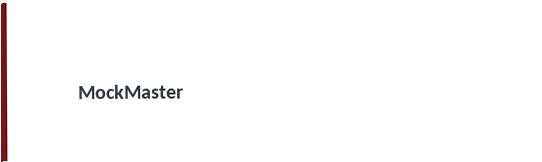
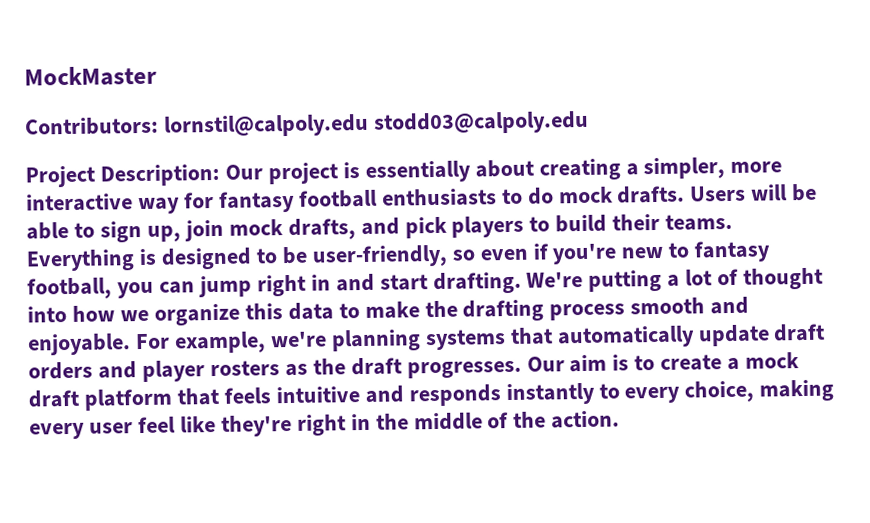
(184, 92) none -> [25,110,589,138] [25,157,783,188] [26,183,818,215] [26,213,734,243] [26,240,772,272] [27,267,825,300] [27,296,750,326] [27,323,827,356] [28,352,800,383] [28,379,835,411] [29,410,621,440] // Contributors: lornstil@calpoly.edu stodd03@calpoly.edu // Project Description: Our project is essentially about creating a simpler, more interactive way for fantasy football enthusiasts to do mock drafts. Users will be able to sign up, join mock drafts, and pick players to build their teams. Everything is designed to be user-friendly, so even if you're new to fantasy football, you can jump right in and start drafting. We're putting a lot of thought into how we organize this data to make the drafting process smooth and enjoyable. For example, we're planning systems that automatically update draft orders and player rosters as the draft progresses. Our aim is to create a mock draft platform that feels intuitive and responds instantly to every choice, making every user feel like they're right in the middle of the action.

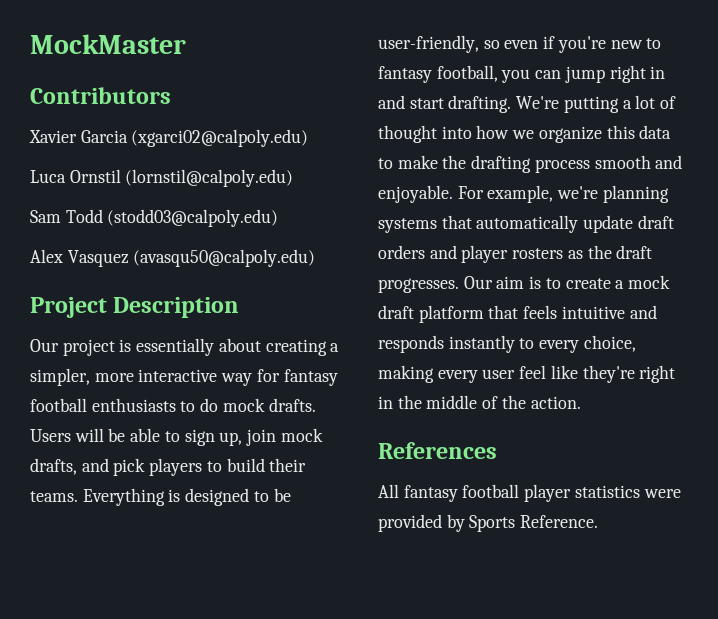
[25,110,589,138] Contributors: lornstil@calpoly.edu stodd03@calpoly.edu -> [30,87,171,104] [29,129,309,147] [30,169,294,187] [30,209,279,227] [30,249,316,267] Contributors // Xavier Garcia (xgarci02@calpoly.edu) // Luca Ornstil (lornstil@calpoly.edu) // Sam Todd (stodd03@calpoly.edu) // Alex Vasquez (avasqu50@calpoly.edu)
[99,163,220,187] Description: -> [113,297,240,318] Description //
(621, 419) none -> [378,442,497,459] [378,484,681,502] [378,514,599,532] // References // All fantasy football player statistics were provided by Sports Reference.

